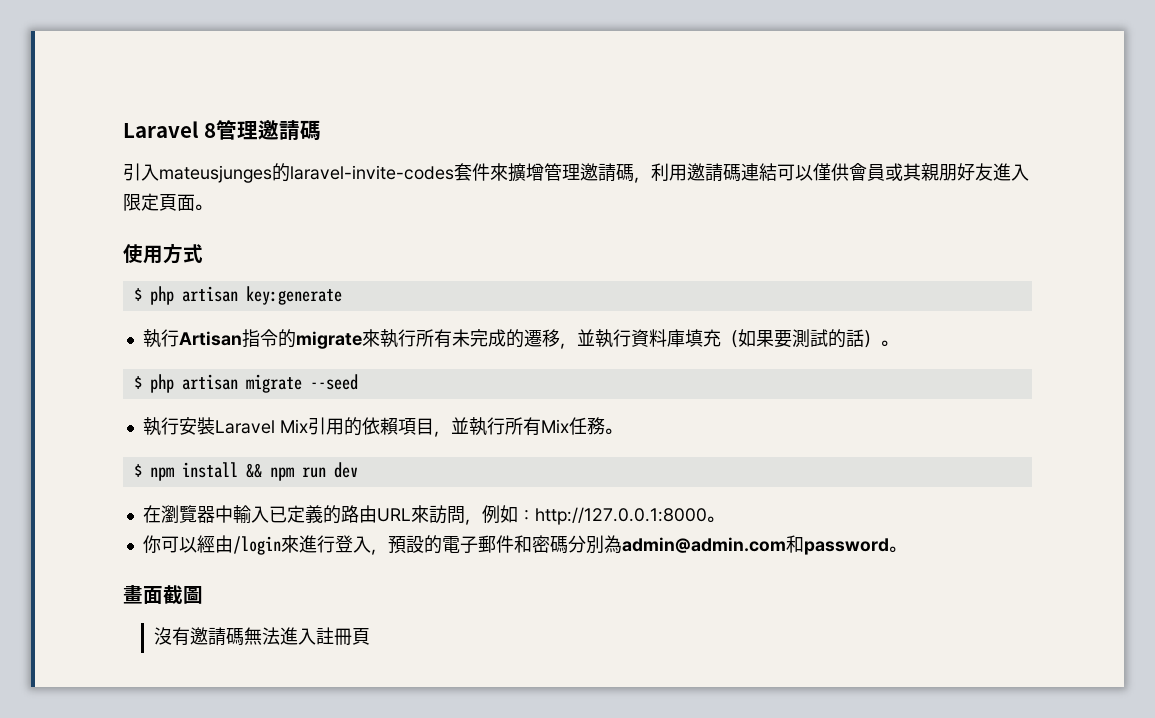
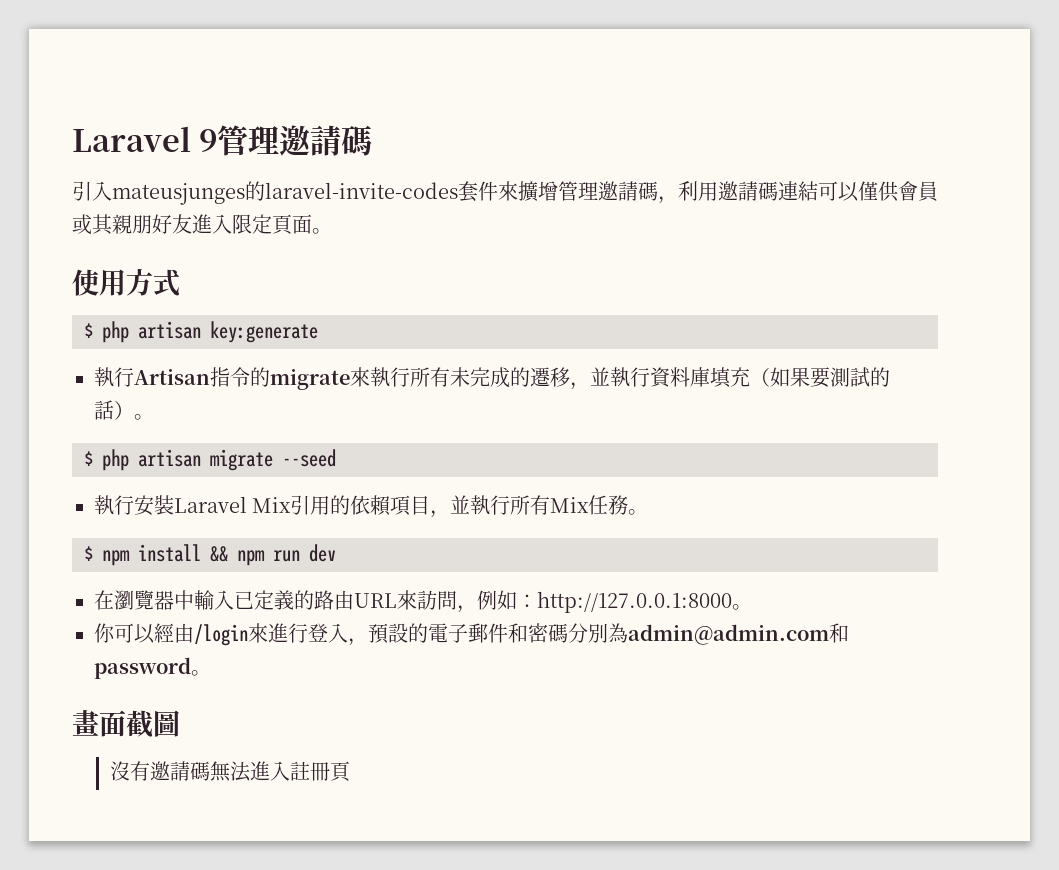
[123,121,216,138] Laravel 8 -> [72,126,218,152] Laravel 9

